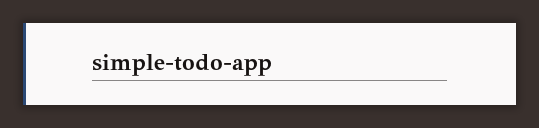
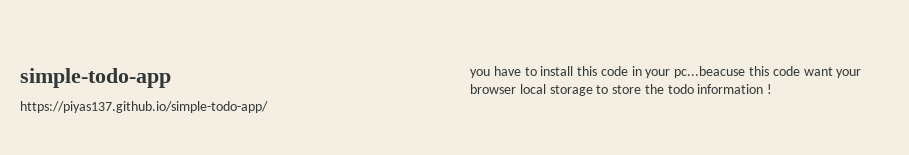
(272, 65) none -> [20,101,268,113] [470,66,862,78] [470,84,773,96] // https://piyas137.github.io/simple-todo-app/ // you have to install this code in your pc...beacuse this code want your browser local storage to store the todo information !

